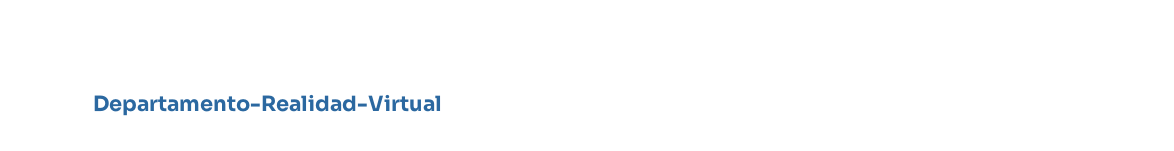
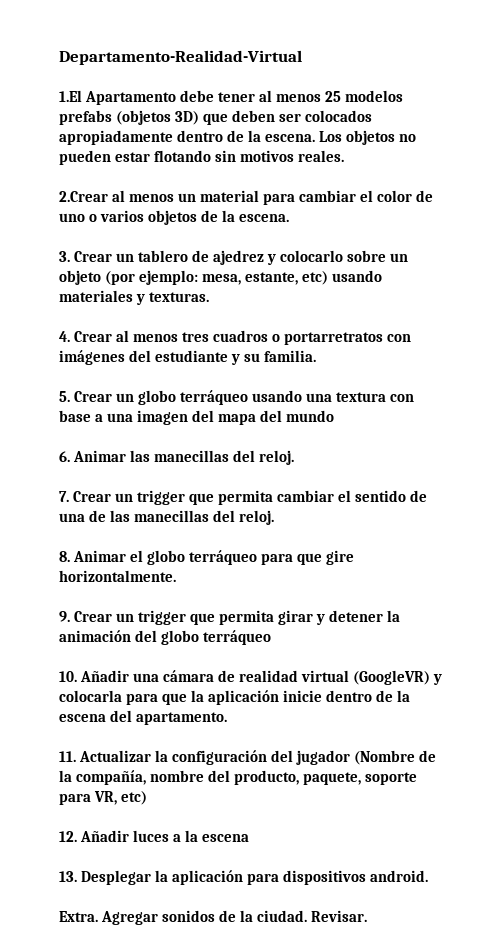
(442, 105) none -> [59,90,404,105] [59,110,373,125] [59,130,417,145] [59,150,345,165] [59,190,434,205] [59,210,290,225] [59,250,409,265] [59,270,383,285] [59,290,210,305] [59,330,412,345] [59,350,317,365] [59,390,415,405] [59,410,335,425] [59,450,295,465] [59,490,428,505] [59,510,275,525] [59,550,355,565] [59,570,176,582] [59,610,401,625] [59,630,272,645] [59,670,443,685] [59,690,411,705] [59,710,228,725] [59,750,437,765] [59,770,418,785] [59,791,148,805] [59,830,250,842] [59,870,429,885] [59,910,368,925] // 1.El Apartamento debe tener al menos 25 modelos prefabs (objetos 3D) que deben ser colocados apropiadamente dentro de la escena. Los objetos no pueden estar flotando sin motivos reales. // 2.Crear al menos un material para cambiar el color de uno o varios objetos de la escena. // 3. Crear un tablero de ajedrez y colocarlo sobre un objeto (por ejemplo: mesa, estante, etc) usando materiales y texturas. // 4. Crear al menos tres cuadros o portarretratos con imágenes del estudiante y su familia. // 5. Crear un globo terráqueo usando una textura con base a una imagen del mapa del mundo // 6. Animar las manecillas del reloj. // 7. Crear un trigger que permita cambiar el sentido de una de las manecillas del reloj. // 8. Animar el globo terráqueo para que gire horizontalmente. // 9. Crear un trigger que permita girar y detener la animación del globo terráqueo // 10. Añadir una cámara de realidad virtual (GoogleVR) y colocarla para que la aplicación inicie dentro de la escena del apartamento. // 11. Actualizar la configuración del jugador (Nombre de la compañía, nombre del producto, paquete, soporte para VR, etc) // 12. Añadir luces a la escena // 13. Desplegar la aplicación para dispositivos android. // Extra. Agregar sonidos de la ciudad. Revisar.

